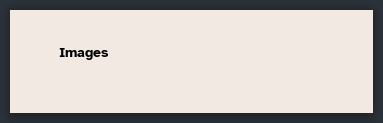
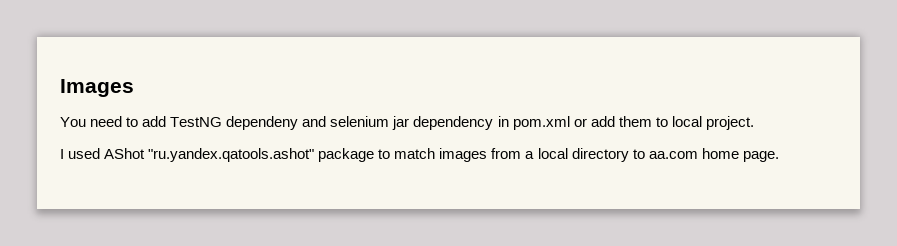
(109, 54) none -> [60,116,754,130] [60,148,779,162] // You need to add TestNG dependeny and selenium jar dependency in pom.xml or add them to local project. // I used AShot "ru.yandex.qatools.ashot" package to match images from a local directory to aa.com home page.

